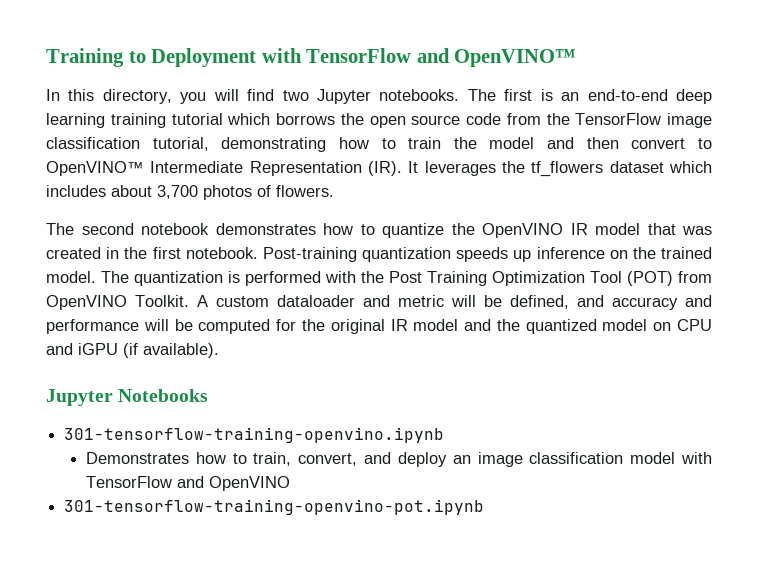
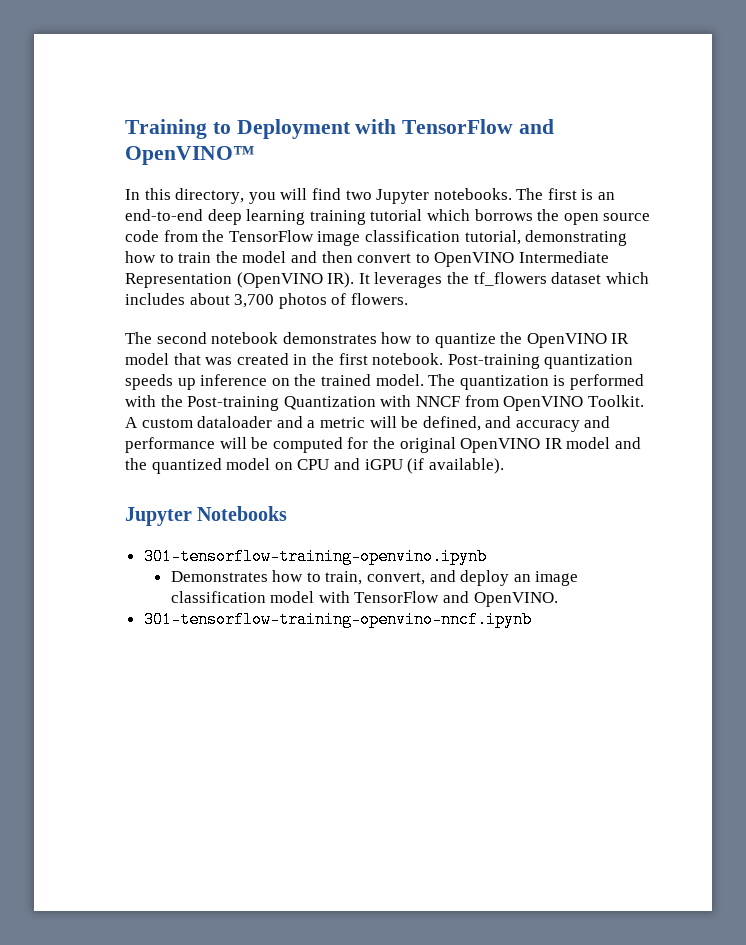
[46,161,144,176] OpenVINO™ -> [434,252,515,267] OpenVINO
[367,161,402,176] (IR). -> [236,272,355,288] (OpenVINO IR).
[389,271,673,286] Post Training Optimization Tool (POT) -> [187,395,460,411] Post-training Quantization with NNCF
(390, 301) none -> [307,420,316,428] a
(385, 326) none -> [460,438,541,453] OpenVINO
[208,476,290,491] [64,499,485,515] OpenVINO // 301-tensorflow-training-openvino-pot.ipynb -> [473,592,558,607] [143,611,532,628] OpenVINO. // 301-tensorflow-training-openvino-nncf.ipynb

